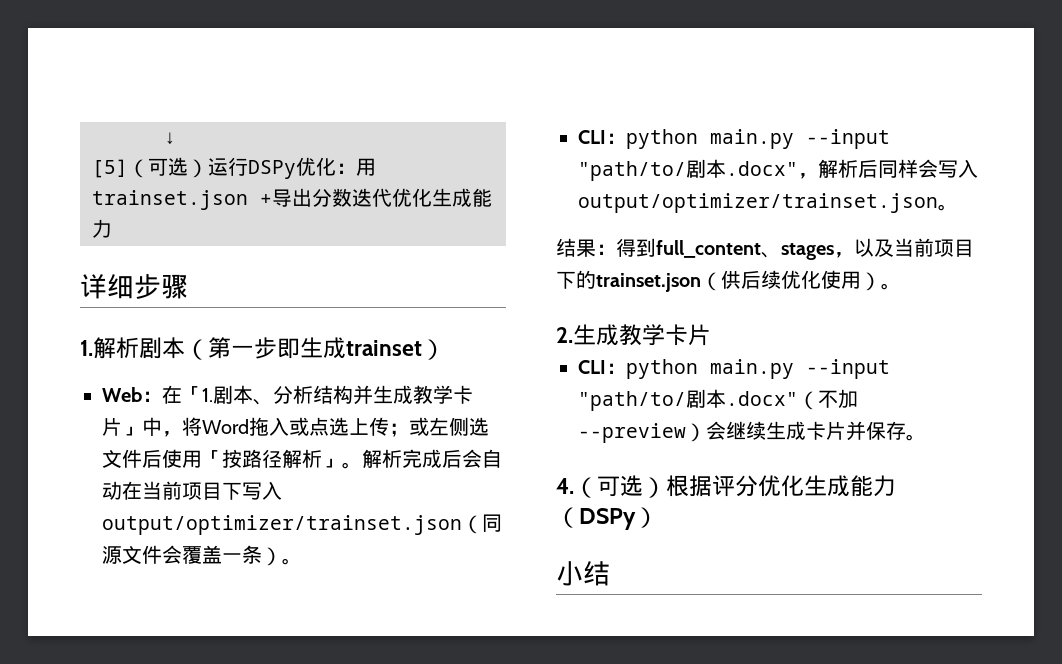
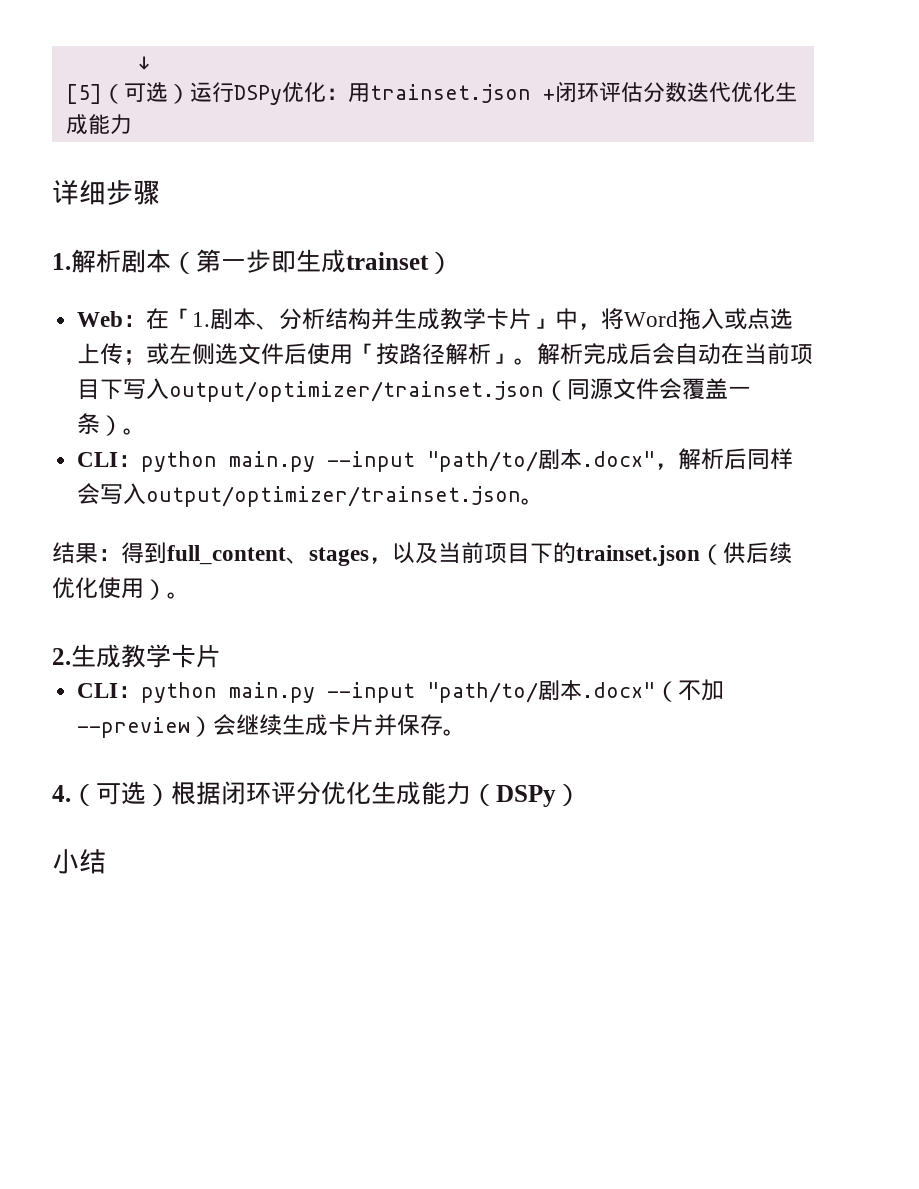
[272,188,312,207] 导出 -> [554,81,643,103] 闭环评估
(712, 486) none -> [221,781,271,805] 闭环

